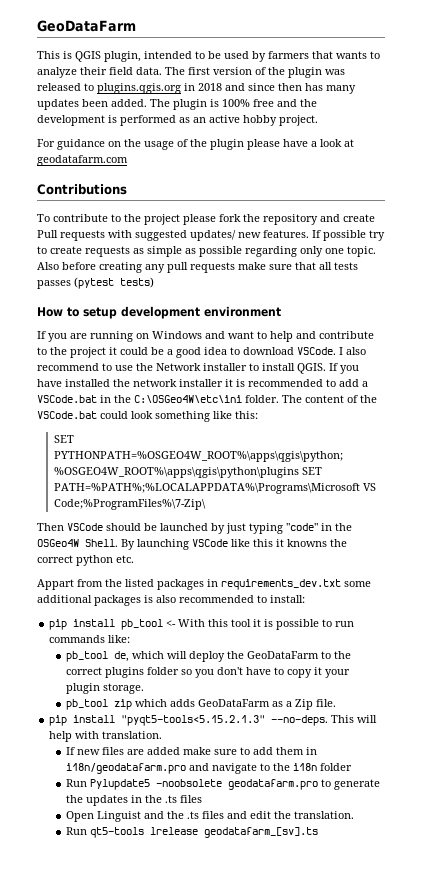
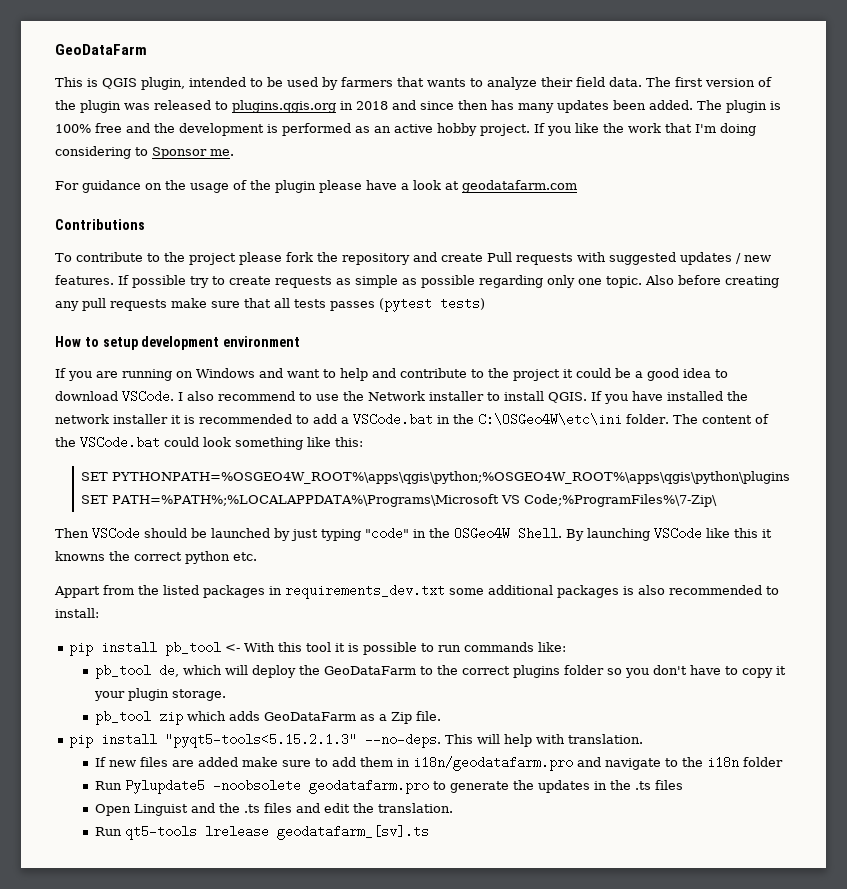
(318, 120) none -> [534,123,756,136] [55,146,234,159] If you like the work that I'm doing considering to Sponsor me.
[190,230,236,241] updates/ -> [679,252,741,265] updates /

